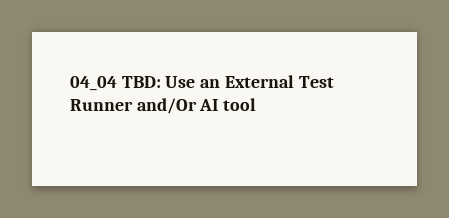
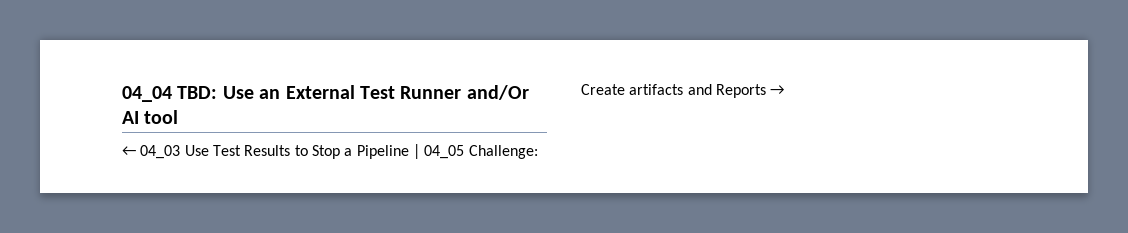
(257, 104) none -> [122,144,538,159] [581,84,785,98] // ← 04_03 Use Test Results to Stop a Pipeline | 04_05 Challenge: Create artifacts and Reports →

